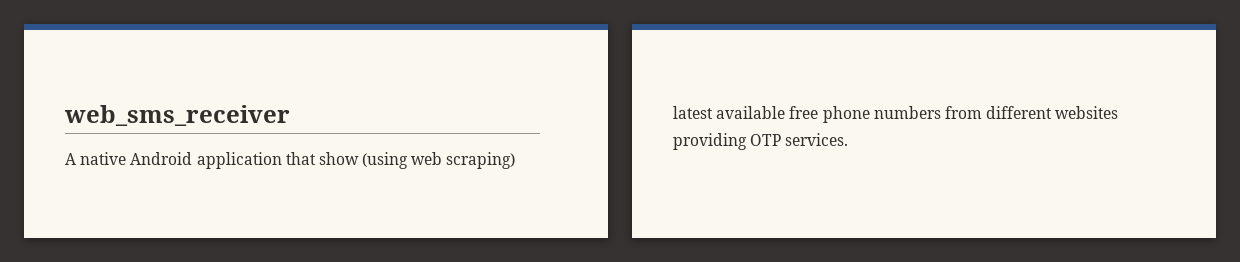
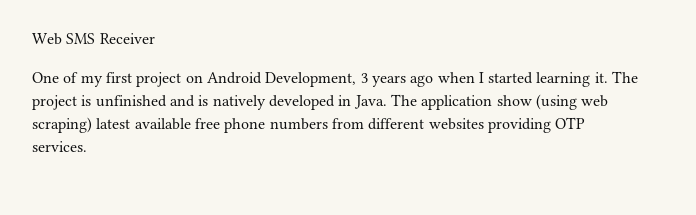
[64,105,290,126] [65,152,316,169] web_sms_receiver // A native Android application that -> [32,33,155,45] [32,71,639,87] [32,94,493,110] Web SMS Receiver // One of my first project on Android Development, 3 years ago when I started learning it. The project is unfinished and is natively developed in Java. The application

